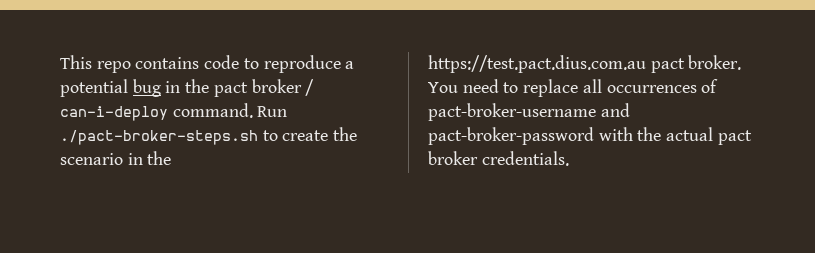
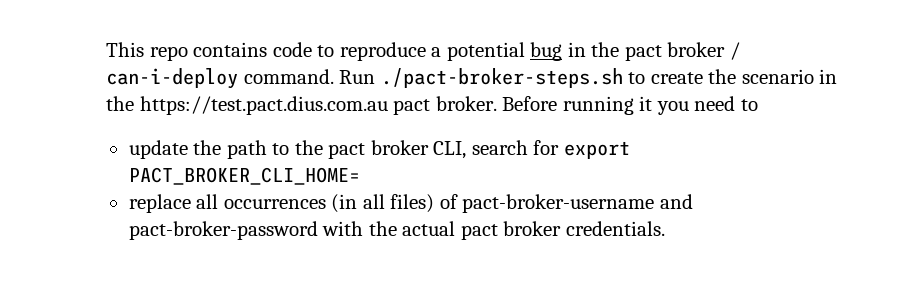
[428,79,697,97] You need to replace all occurrences -> [502,96,758,115] [128,140,630,159] [128,167,360,185] [128,194,435,213] Before running it you need to // update the path to the pact broker CLI, search for export PACT_BROKER_CLI_HOME= // replace all occurrences (in all files)

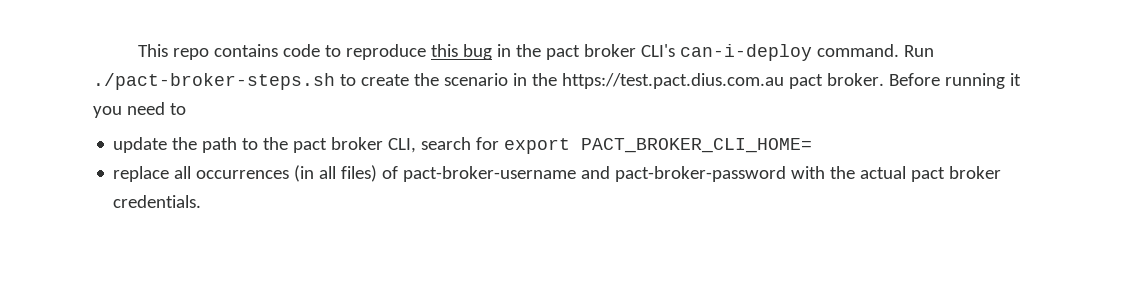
[431,42,525,61] a potential -> [430,44,458,57] this
[729,42,740,60] / -> [640,44,675,57] CLI's

